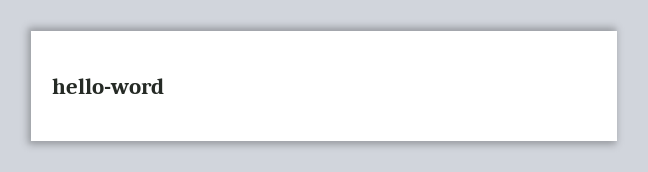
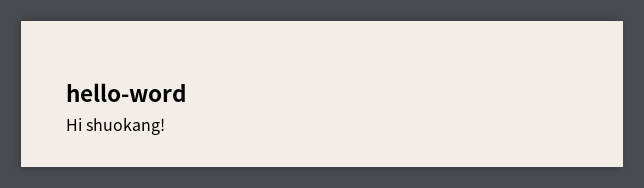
(164, 86) none -> [66,117,166,135] // Hi shuokang!

